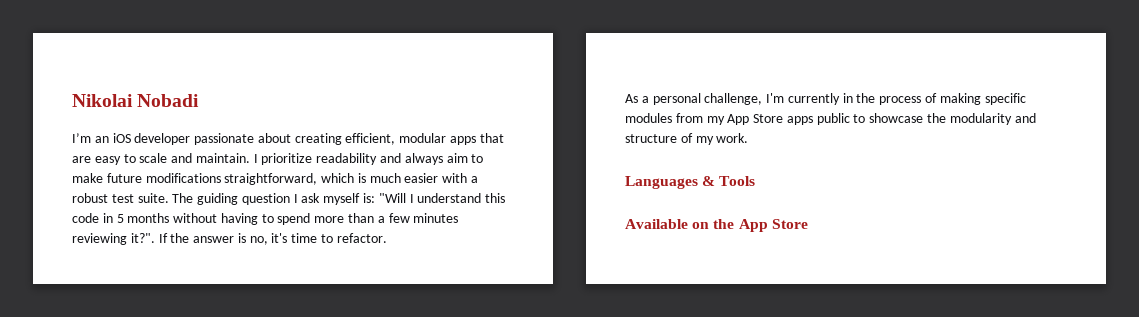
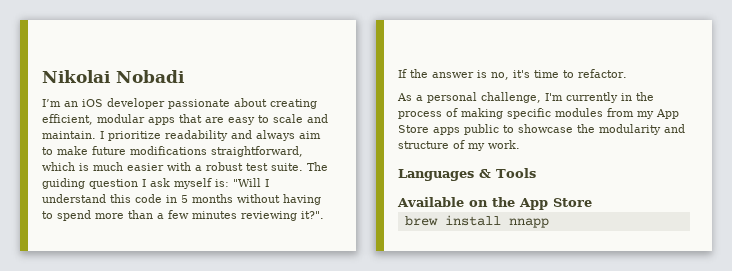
(808, 224) none -> [404,215,549,228] // brew install nnapp

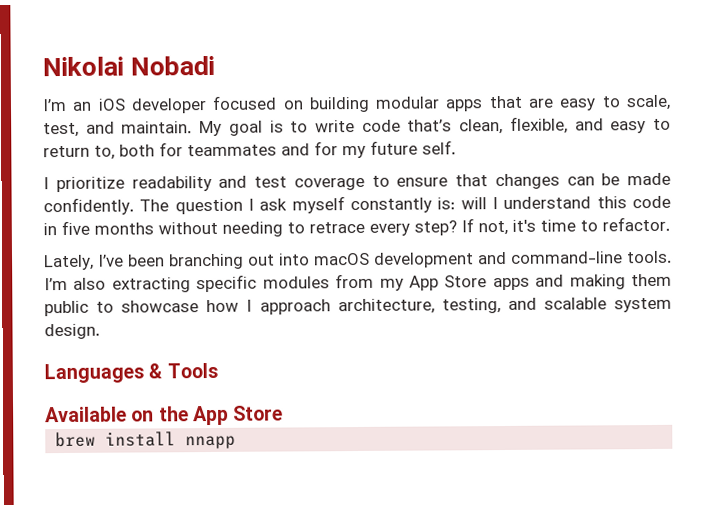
[168,98,317,109] [42,114,93,125] passionate about creating efficient, -> [212,95,370,113] focused on building
[273,114,328,123] [42,130,321,141] [42,146,303,157] [42,162,328,171] [42,178,85,189] scale and maintain. I prioritize readability and always aim to make future modifications straightforward, which is much easier with a robust test suite. The guiding -> [626,94,671,111] [43,116,671,138] [43,140,456,160] [43,172,671,193] [43,197,170,216] scale, test, and maintain. My goal is to write code that’s clean, flexible, and easy to return to, both for teammates and for my future self. // I prioritize readability and test coverage to ensure that changes can be made confidently. The
[215,178,261,187] is: "Will -> [350,197,487,214] constantly is: will
[181,195,188,203] 5 -> [61,220,90,236] five
[283,194,321,205] [42,210,324,221] [398,69,627,80] [397,92,654,103] [398,108,503,119] having to spend more than a few minutes reviewing it?". If the answer is no, it's time to refactor. // As a personal challenge, I'm currently in the process of making -> [222,216,670,237] [44,250,672,271] [44,277,191,293] needing to retrace every step? If not, it's time to refactor. // Lately, I’ve been branching out into macOS development and command-line tools. I’m also extracting
[464,124,685,135] [398,140,520,151] public to showcase the modularity and structure of my work. -> [535,273,672,290] [44,297,673,317] [44,323,100,340] and making them public to showcase how I approach architecture, testing, and scalable system design.

